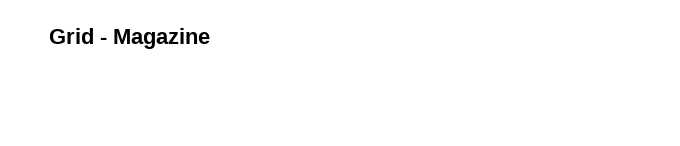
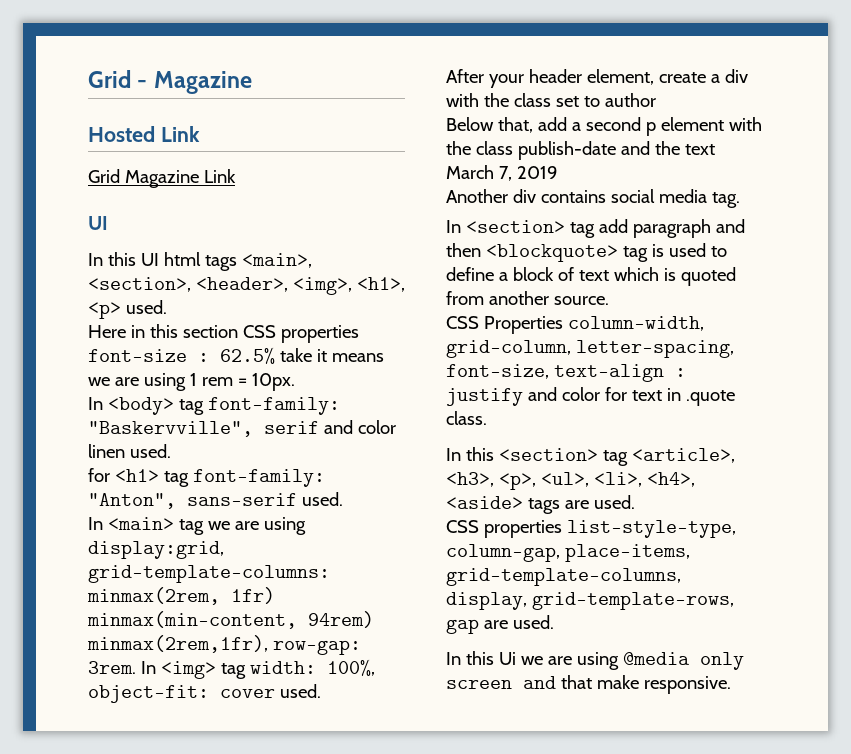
(210, 38) none -> [88,126,200,142] [88,169,236,188] [88,216,108,230] [88,252,312,271] [88,277,405,295] [88,300,167,319] [88,324,359,343] [88,347,384,364] [88,373,295,391] [88,397,340,415] [88,420,396,437] [88,444,171,458] [88,468,325,487] [88,492,343,509] [88,517,306,535] [88,541,224,559] [88,565,330,583] [87,587,275,605] [87,611,374,629] [87,635,361,655] [88,659,375,679] [88,684,321,703] [446,69,748,88] [446,93,656,107] [446,117,762,136] [446,141,715,160] [446,165,558,181] [446,189,740,208] [446,219,745,238] [446,243,727,262] [446,267,736,286] [446,291,609,305] [446,316,704,334] [446,340,734,358] [446,364,686,382] [446,387,735,406] [446,411,487,425] [446,447,735,466] [446,472,695,490] [446,495,635,514] [446,520,736,538] [446,544,690,562] [446,568,681,586] [446,592,734,610] [446,615,554,634] [446,651,744,670] [446,675,731,694] // Hosted Link // Grid Magazine Link // UI // In this UI html tags <main>, <section>, <header>, <img>, <h1>, <p> used. // Here in this section CSS properties font-size : 62.5% take it means we are using 1 rem = 10px. // In <body> tag font-family: "Baskervville", serif and color linen used. // for <h1> tag font-family: "Anton", sans-serif used. // In <main> tag we are using display:grid, grid-template-columns: minmax(2rem, 1fr) minmax(min-content, 94rem) minmax(2rem,1fr), row-gap: 3rem. In <img> tag width: 100%, object-fit: cover used. // After your header element, create a div with the class set to author // Below that, add a second p element with the class publish-date and the text March 7, 2019 // Another div contains social media tag. // In <section> tag add paragraph and then <blockquote> tag is used to define a block of text which is quoted from another source. // CSS Properties column-width, grid-column, letter-spacing, font-size, text-align : justify and color for text in .quote class. // In this <section> tag <article>, <h3>, <p>, <ul>, <li>, <h4>, <aside> tags are used. // CSS properties list-style-type, column-gap, place-items, grid-template-columns, display, grid-template-rows, gap are used. // In this Ui we are using @media only screen and that make responsive.

